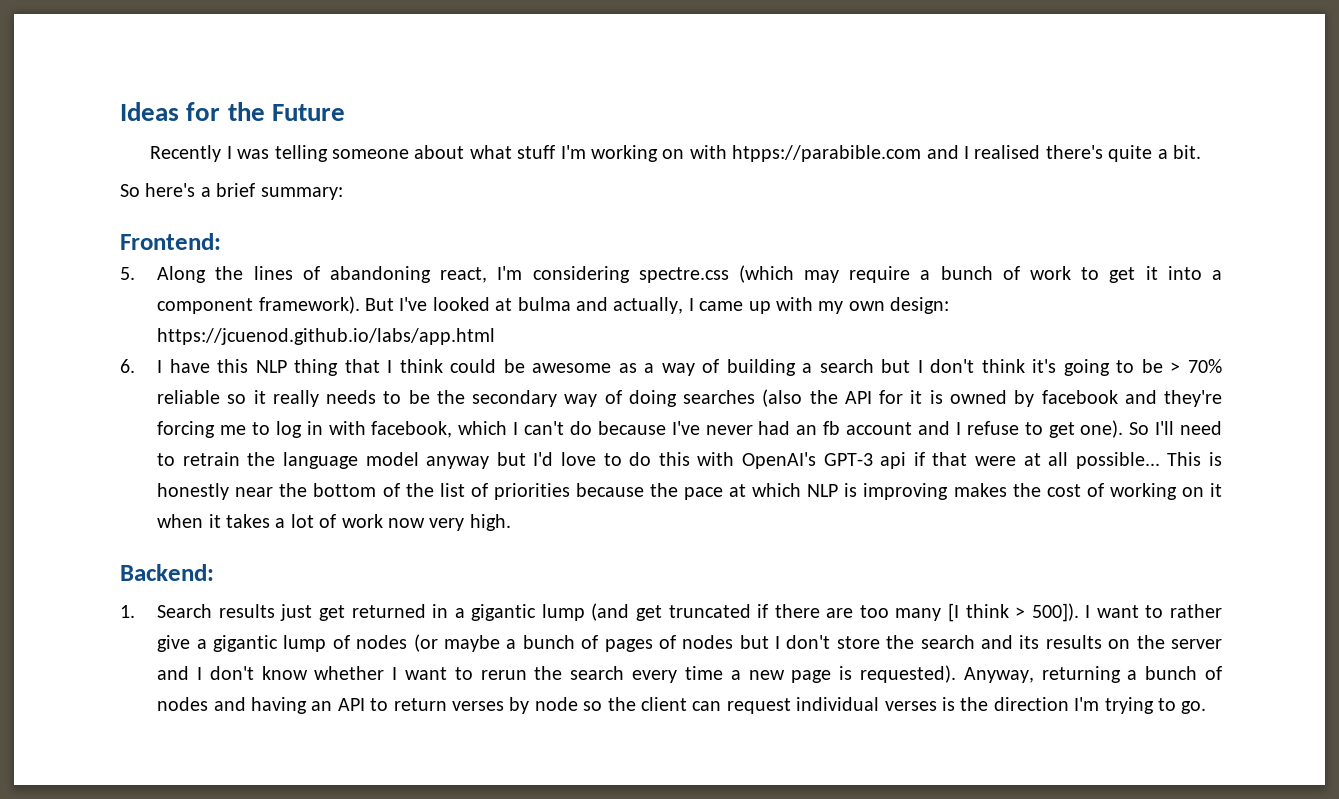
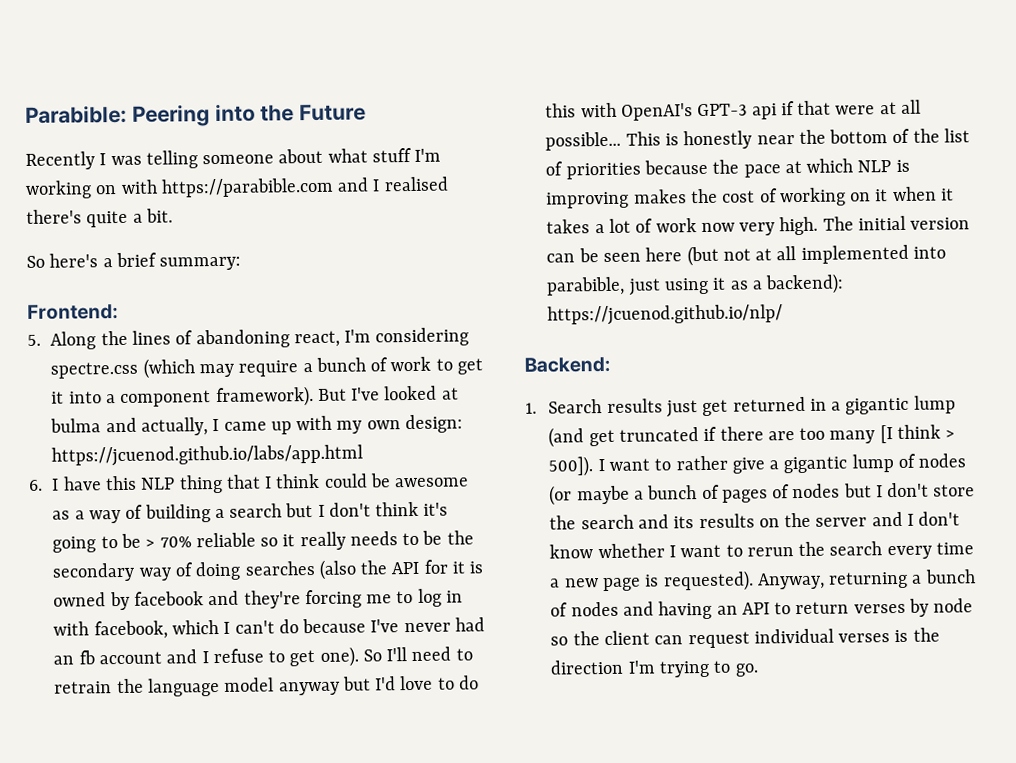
[120,102,221,121] Ideas for -> [25,103,256,127] Parabible: Peering into
[732,145,922,162] htpps://parabible.com -> [160,177,334,198] https://parabible.com
(511, 522) none -> [822,215,971,231] [546,244,946,267] [546,273,845,296] [547,304,784,326] The initial version can be seen here (but not at all implemented into parabible, just using it as a backend): https://jcuenod.github.io/nlp/

